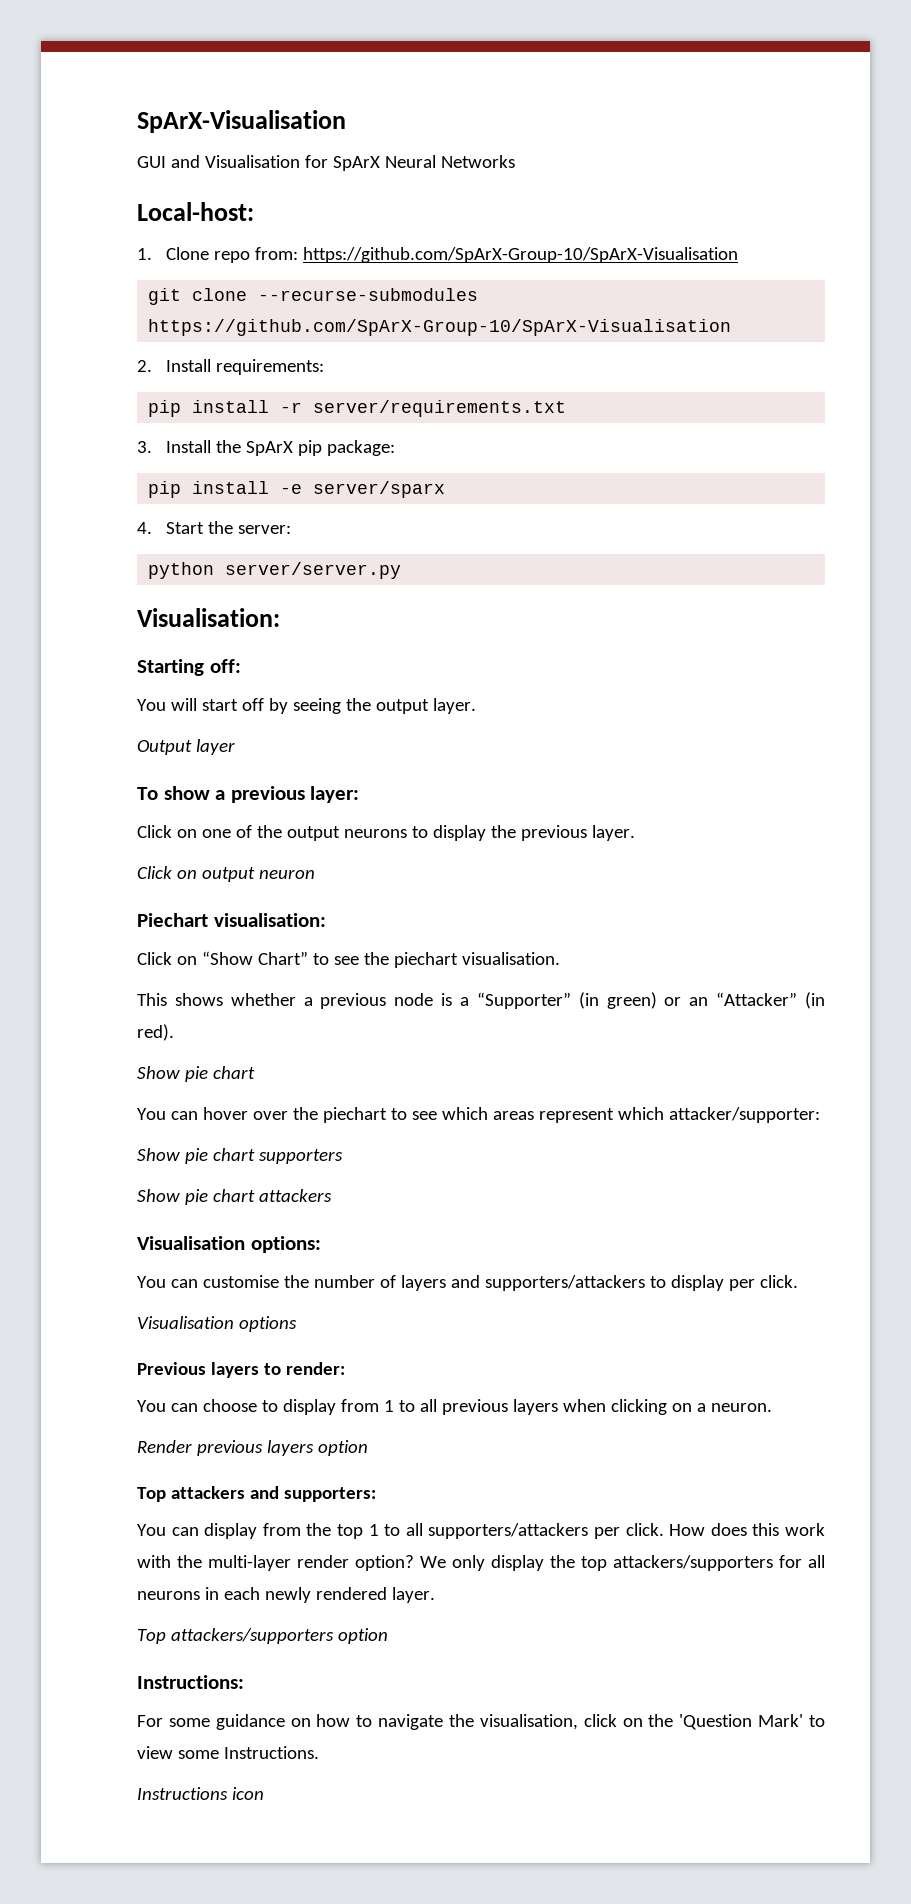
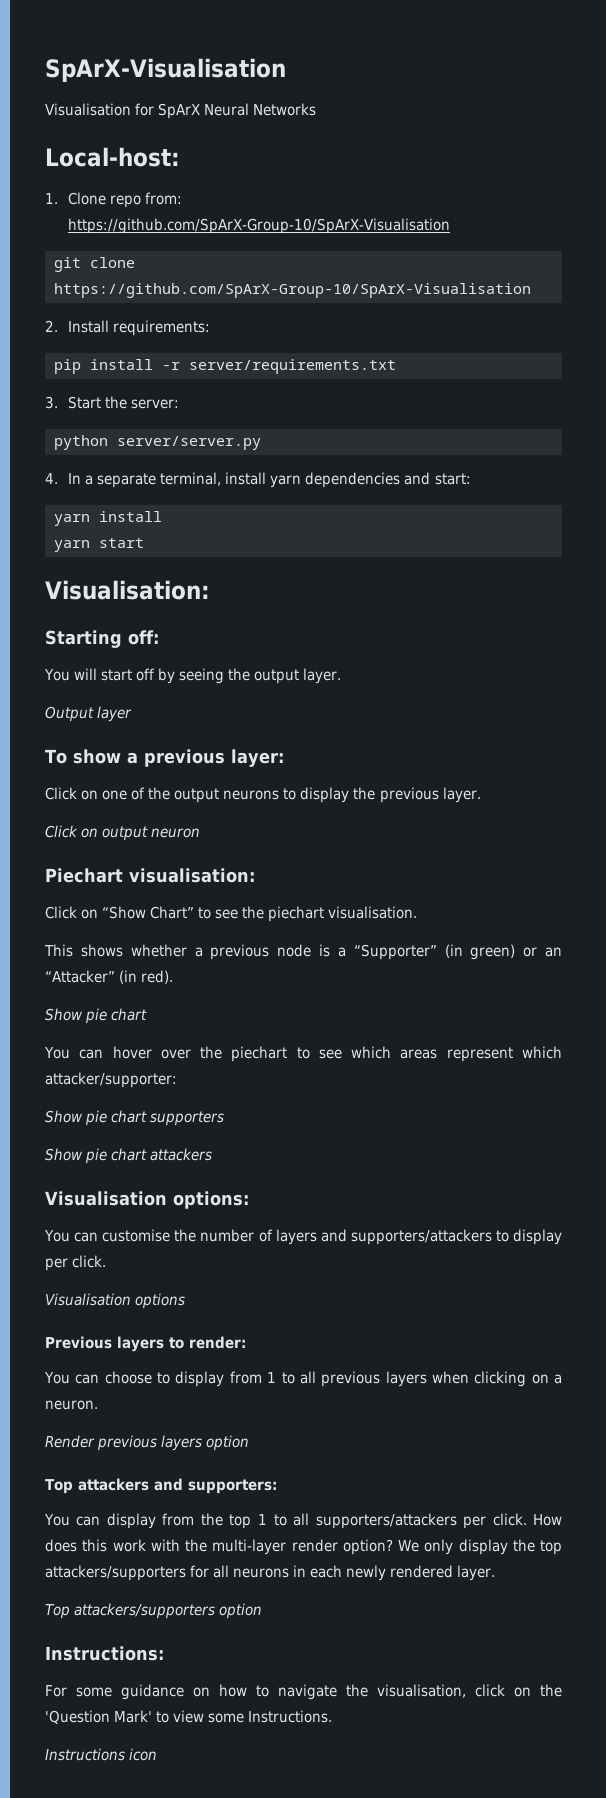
[137,155,200,168] GUI and -> (286, 70) none
[258,288,479,301] --recurse-submodules -> (135, 262) none
[165,440,395,456] [148,481,446,498] [137,522,152,534] Install the SpArX pip package: // pip install -e server/sparx // 4. -> (58, 402) none
(402, 570) none -> [45,472,471,488] [54,511,162,526] [54,538,144,552] // 4. In a separate terminal, install yarn dependencies and start: // yarn install // yarn start

